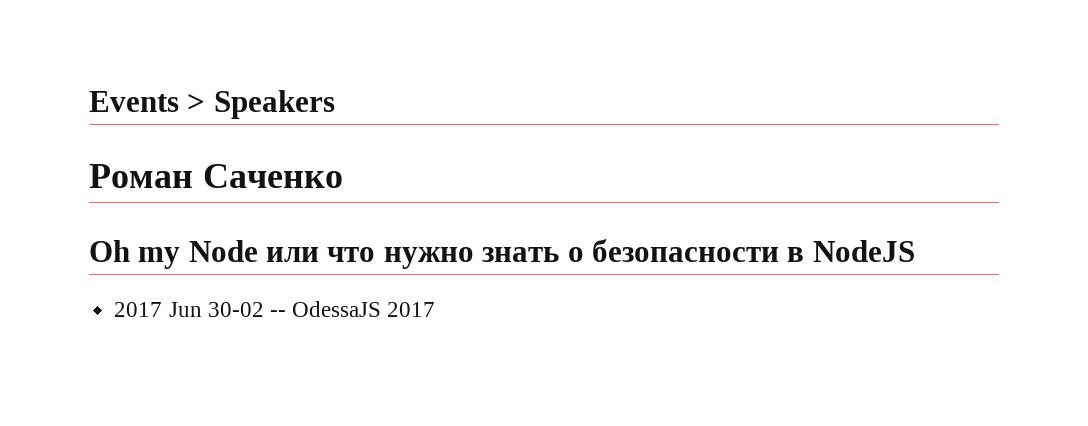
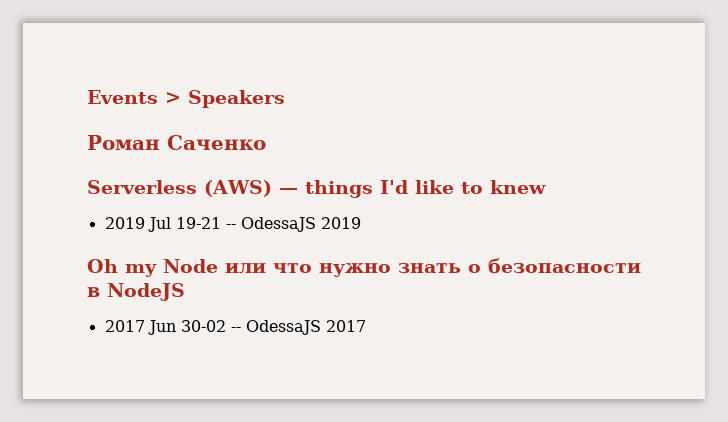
(343, 176) none -> [87,180,546,198] [104,217,361,232] // Serverless (AWS) — things I'd like to knew // 2019 Jul 19-21 -- OdessaJS 2019

